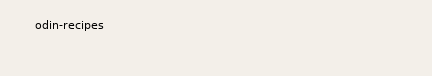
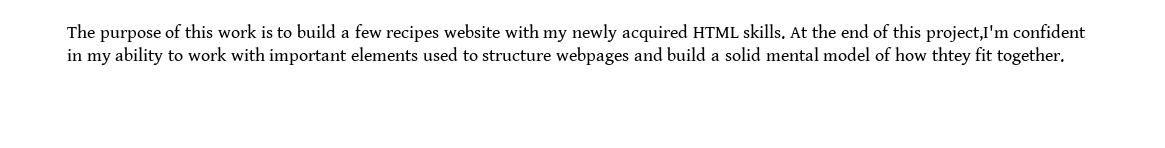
[35,20,104,31] odin-recipes -> [67,24,1087,42] [67,47,1064,65] The purpose of this work is to build a few recipes website with my newly acquired HTML skills. At the end of this project,I'm confident in my ability to work with important elements used to structure webpages and build a solid mental model of how thtey fit together.

